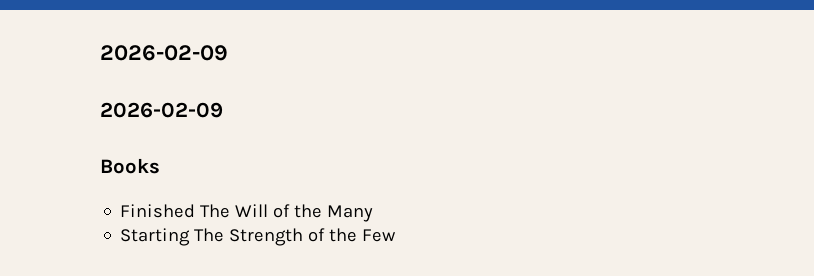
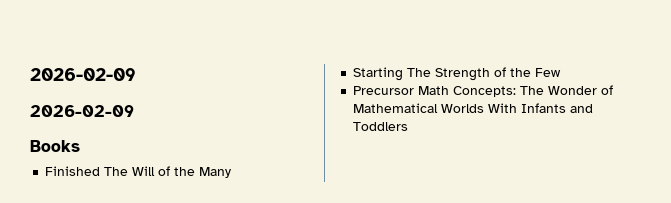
(397, 235) none -> [353,85,614,97] [353,103,594,113] [353,122,409,131] // Precursor Math Concepts: The Wonder of Mathematical Worlds With Infants and Toddlers

